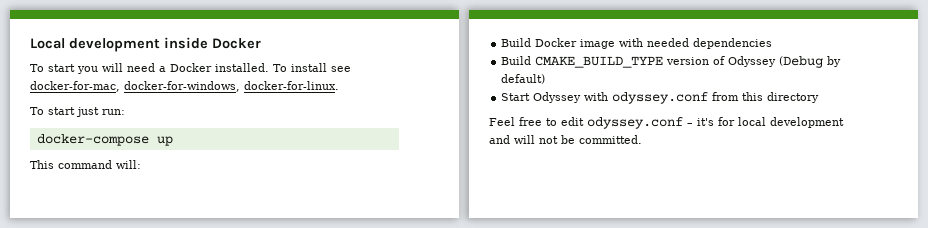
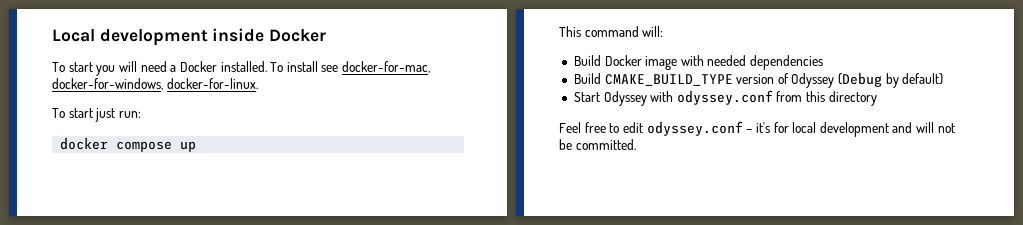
[36,134,149,146] docker-compose -> [60,137,173,152] docker compose

